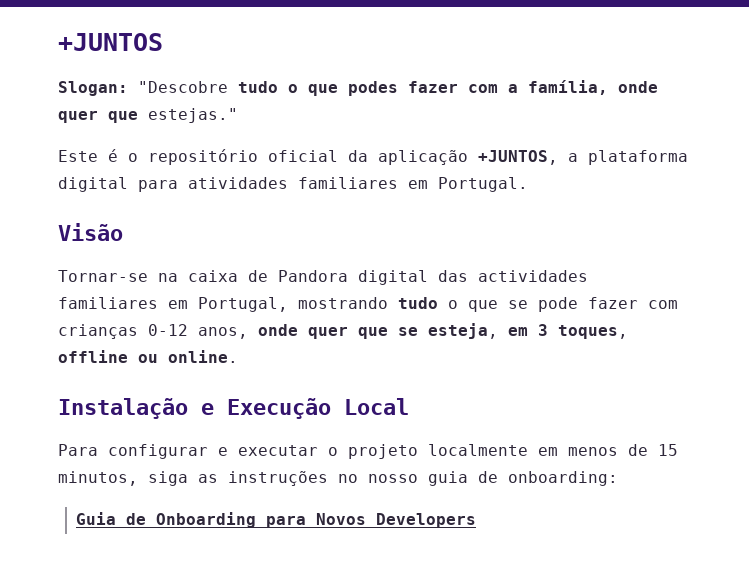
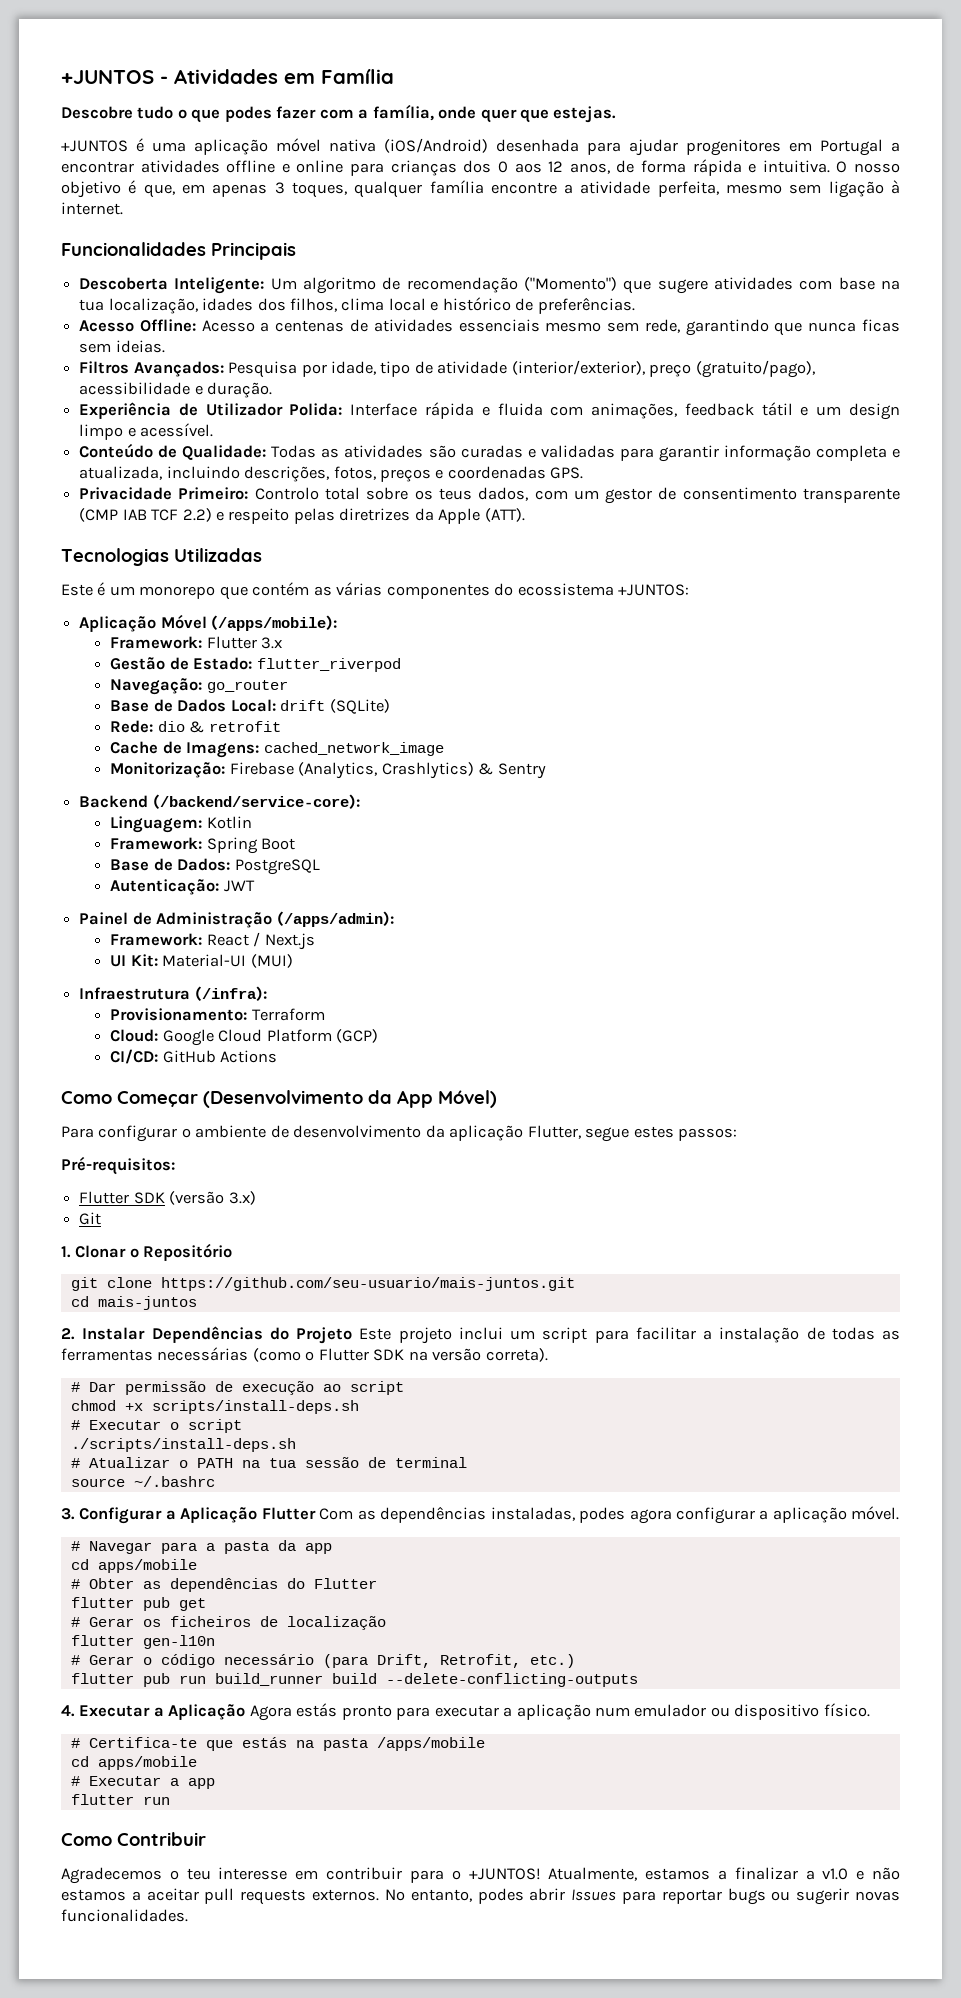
[58,33,163,51] [58,81,228,96] +JUNTOS // Slogan: "Descobre -> [61,69,394,84] [61,106,133,119] +JUNTOS - Atividades em Família // Descobre
[148,108,238,123] [58,149,688,165] [58,177,528,192] [58,223,123,241] [58,270,588,285] [58,297,678,312] [58,323,628,339] [58,350,238,363] [58,398,409,419] [58,444,678,459] [58,471,618,486] [75,512,476,528] estejas." // Este é o repositório oficial da aplicação +JUNTOS, a plataforma digital para atividades familiares em Portugal. // Visão // Tornar-se na caixa de Pandora digital das actividades familiares em Portugal, mostrando tudo o que se pode fazer com crianças 0-12 anos, onde quer que se esteja, em 3 toques, offline ou online. // Instalação e Execução Local // Para configurar e executar o projeto localmente em menos de 15 minutos, siga as instruções no nosso guia de onboarding: // Guia de Onboarding para Novos Developers -> [553,106,617,123] [61,138,900,156] [61,159,900,176] [61,180,900,198] [61,202,123,215] [61,242,296,260] [79,277,900,294] [79,297,635,314] [79,319,900,336] [79,340,165,353] [79,360,815,378] [79,382,273,398] [79,402,900,420] [79,423,214,440] [79,443,901,462] [79,466,584,482] [79,487,901,504] [79,508,525,524] [61,548,262,566] [61,582,690,600] [79,614,338,632] [110,636,283,649] [110,657,401,672] [110,678,288,695] [110,699,390,714] [110,720,281,733] [110,741,444,758] [110,762,546,779] [79,794,360,809] [110,816,252,833] [110,837,296,854] [110,858,320,875] [110,879,255,895] [79,911,394,928] [110,932,315,950] [110,954,293,968] [79,986,267,1001] [110,1008,325,1021] [110,1029,379,1046] [110,1049,278,1064] [61,1090,497,1108] [61,1125,738,1142] [61,1156,175,1175] [79,1191,256,1205] [79,1212,102,1225] [61,1243,233,1261] [70,1277,575,1291] [70,1296,197,1310] [61,1326,900,1344] [61,1347,548,1362] [70,1381,404,1395] [70,1400,359,1414] [70,1419,242,1433] [70,1438,296,1452] [70,1457,467,1468] [70,1476,215,1487] [61,1506,900,1524] [70,1540,332,1554] [70,1559,197,1573] [70,1578,377,1592] [70,1597,206,1611] [70,1616,386,1630] [70,1635,215,1649] [70,1654,575,1668] [70,1673,638,1687] [61,1703,870,1721] [70,1737,485,1751] [70,1756,197,1770] [70,1776,215,1789] [70,1794,170,1805] [61,1832,206,1846] [61,1867,900,1884] [61,1888,900,1905] [61,1909,188,1922] estejas. // +JUNTOS é uma aplicação móvel nativa (iOS/Android) desenhada para ajudar progenitores em Portugal a encontrar atividades offline e online para crianças dos 0 aos 12 anos, de forma rápida e intuitiva. O nosso objetivo é que, em apenas 3 toques, qualquer família encontre a atividade perfeita, mesmo sem ligação à internet. // Funcionalidades Principais // Descoberta Inteligente: Um algoritmo de recomendação ("Momento") que sugere atividades com base na tua localização, idades dos filhos, clima local e histórico de preferências. // Acesso Offline: Acesso a centenas de atividades essenciais mesmo sem rede, garantindo que nunca ficas sem ideias. // Filtros Avançados: Pesquisa por idade, tipo de atividade (interior/exterior), preço (gratuito/pago), acessibilidade e duração. // Experiência de Utilizador Polida: Interface rápida e fluida com animações, feedback tátil e um design limpo e acessível. // Conteúdo de Qualidade: Todas as atividades são curadas e validadas para garantir informação completa e atualizada, incluindo descrições, fotos, preços e coordenadas GPS. // Privacidade Primeiro: Controlo total sobre os teus dados, com um gestor de consentimento transparente (CMP IAB TCF 2.2) e respeito pelas diretrizes da Apple (ATT). // Tecnologias Utilizadas // Este é um monorepo que contém as várias componentes do ecossistema +JUNTOS: // Aplicação Móvel (/apps/mobile): // Framework: Flutter 3.x // Gestão de Estado: flutter_riverpod // Navegação: go_router // Base de Dados Local: drift (SQLite) // Rede: dio & retrofit // Cache de Imagens: cached_network_image // Monitorização: Firebase (Analytics, Crashlytics) & Sentry // Backend (/backend/service-core): // Linguagem: Kotlin // Framework: Spring Boot // Base de Dados: PostgreSQL // Autenticação: JWT // Painel de Administração (/apps/admin): // Framework: React / Next.js // UI Kit: Material-UI (MUI) // Infraestrutura (/infra): // Provisionamento: Terraform // Cloud: Google Cloud Platform (GCP) // CI/CD: GitHub Actions // Como Começar (Desenvolvimento da App Móvel) // Para configurar o ambiente de desenvolvimento da aplicação Flutter, segue estes passos: // Pré-requisitos: // Flutter SDK (versão 3.x) // Git // 1. Clonar o Repositório // git clone https://github.com/seu-usuario/mais-juntos.git // cd mais-juntos // 2. Instalar Dependências do Projeto Este projeto inclui um script para facilitar a instalação de todas as ferramentas necessárias (como o Flutter SDK na versão correta). // # Dar permissão de execução ao script // chmod +x scripts/install-deps.sh // # Executar o script // ./scripts/install-deps.sh // # Atualizar o PATH na tua sessão de terminal // source ~/.bashrc // 3. Configurar a Aplicação Flutter Com as dependências instaladas, podes agora configurar a aplicação móvel. // # Navegar para a pasta da app // cd apps/mobile // # Obter as dependências do Flutter // flutter pub get // # Gerar os ficheiros de localização // flutter gen-l10n // # Gerar o código necessário (para Drift, Retrofit, etc.) // flutter pub run build_runner build --delete-conflicting-outputs // 4. Executar a Aplicação Agora estás pronto para executar a aplicação num emulador ou dispositivo físico. // # Certifica-te que estás na pasta /apps/mobile // cd apps/mobile // # Executar a app // flutter run // Como Contribuir // Agradecemos o teu interesse em contribuir para o +JUNTOS! Atualmente, estamos a finalizar a v1.0 e não estamos a aceitar pull requests externos. No entanto, podes abrir Issues para reportar bugs ou sugerir novas funcionalidades.

